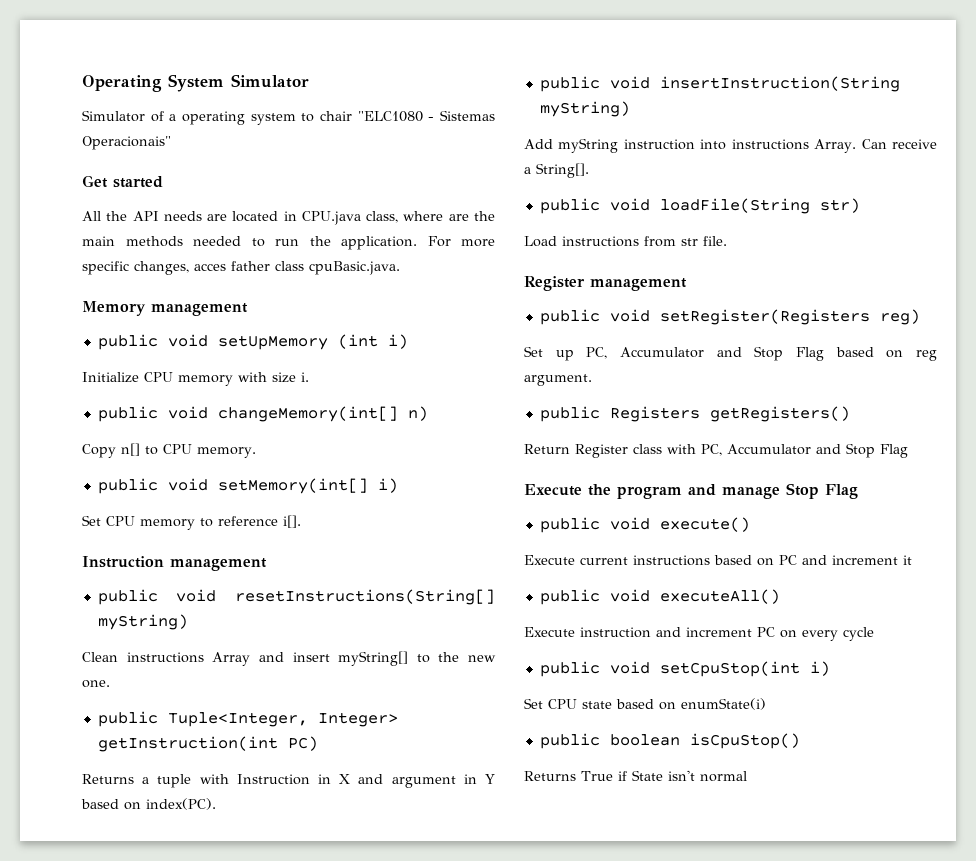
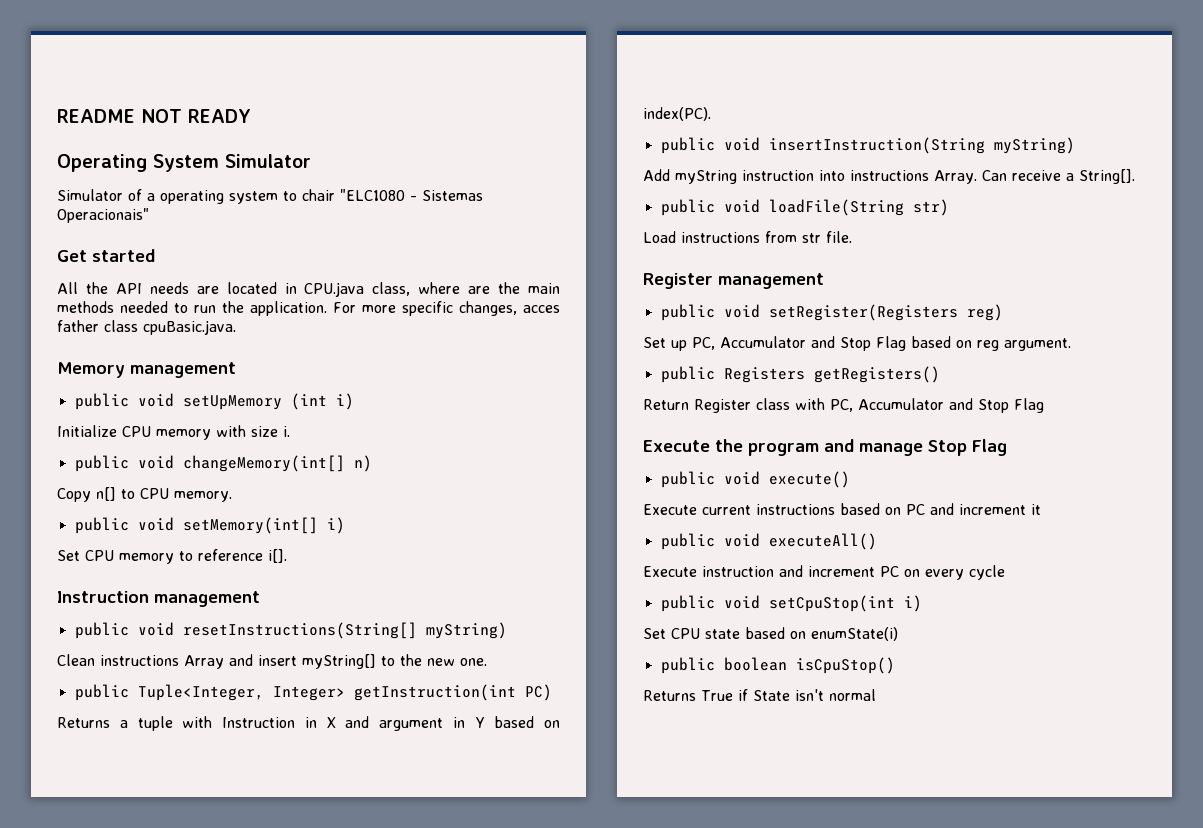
(82, 83) none -> [57,109,251,123] README NOT READY //

